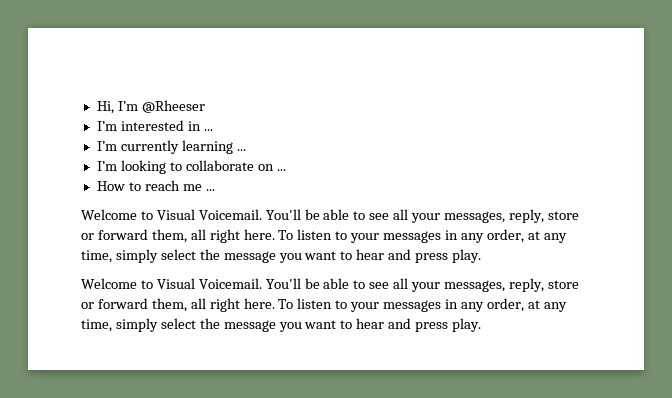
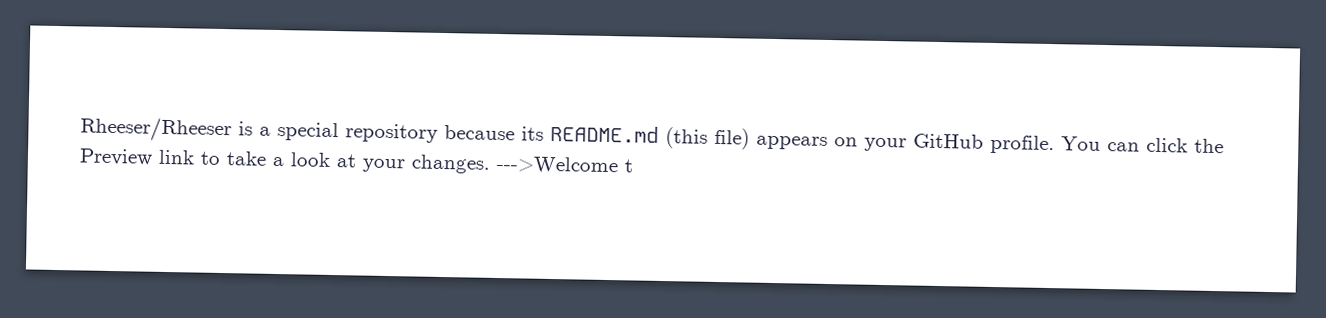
[96,100,205,114] [96,120,213,131] [96,140,246,154] [96,160,286,174] [96,180,215,191] [81,209,579,223] [81,229,567,243] [81,249,482,263] [81,278,579,292] [81,298,567,312] [81,318,482,332] Hi, I’m @Rheeser // I’m interested in ... // I’m currently learning ... // I’m looking to collaborate on ... // How to reach me ... // Welcome to Visual Voicemail. You'll be able to see all your messages, reply, store or forward them, all right here. To listen to your messages in any order, at any time, simply select the message you want to hear and press play. // Welcome to Visual Voicemail. You'll be able to see all your messages, reply, store or forward them, all right here. To listen to your messages in any order, at any time, simply select the message you want to hear and press play. -> [80,116,1224,155] [79,148,633,175] Rheeser/Rheeser is a special repository because its README.md (this file) appears on your GitHub profile. You can click the Preview link to take a look at your changes. --->Welcome t

